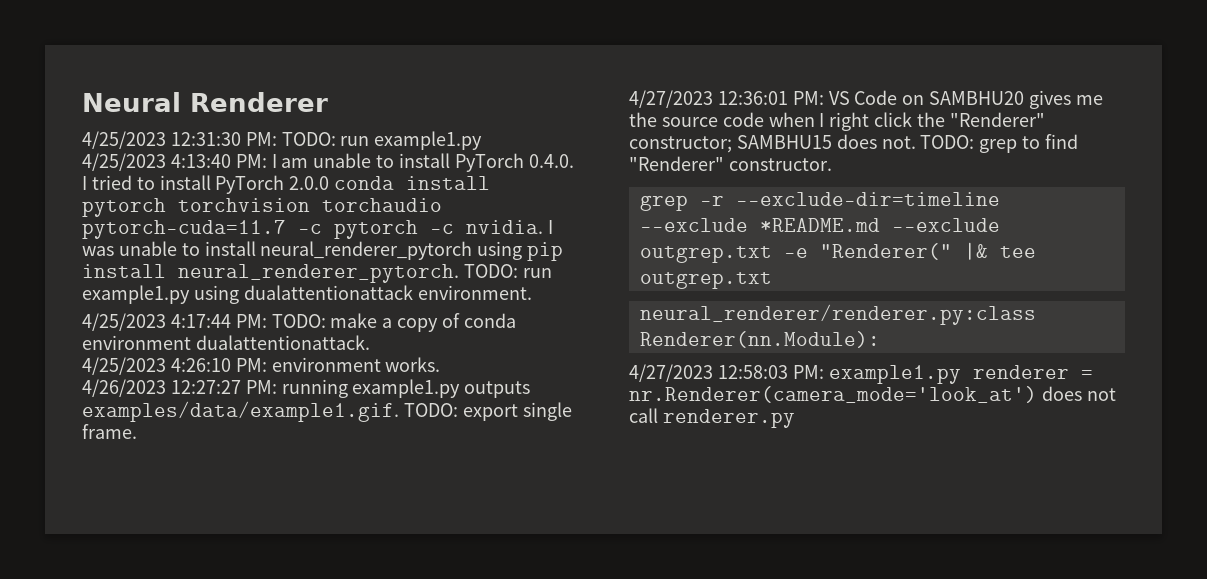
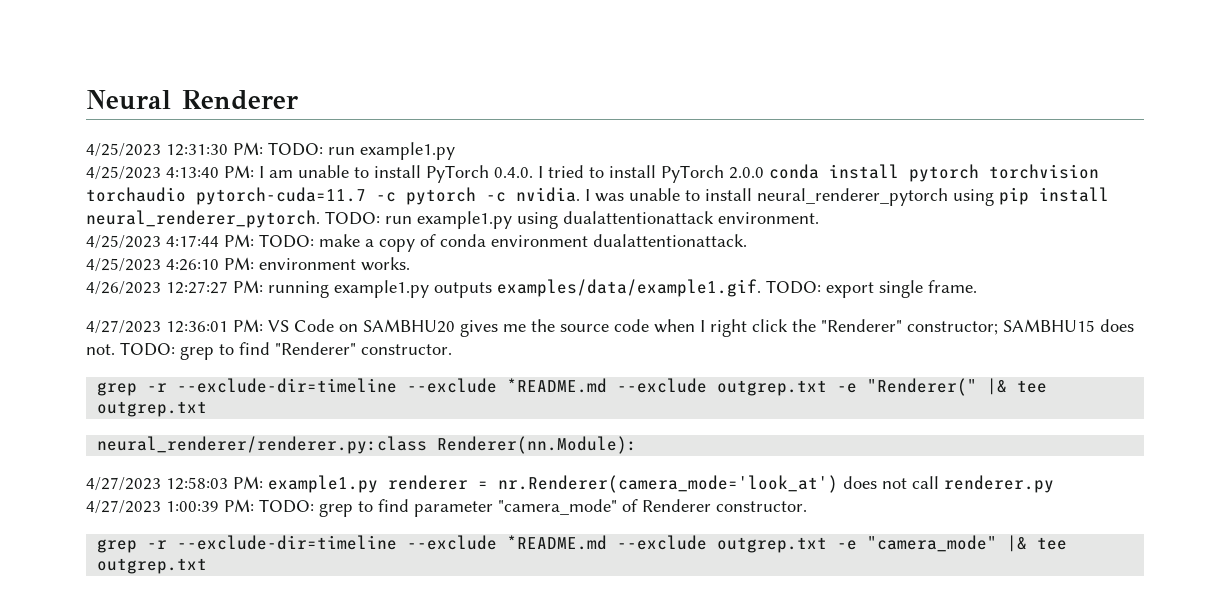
(795, 418) none -> [86,499,807,517] [97,535,1068,553] [97,558,208,574] // 4/27/2023 1:00:39 PM: TODO: grep to find parameter "camera_mode" of Renderer constructor. // grep -r --exclude-dir=timeline --exclude *README.md --exclude outgrep.txt -e "camera_mode" |& tee outgrep.txt

